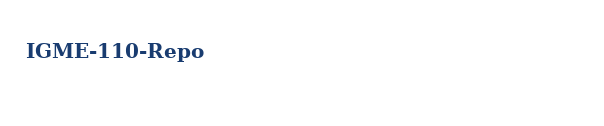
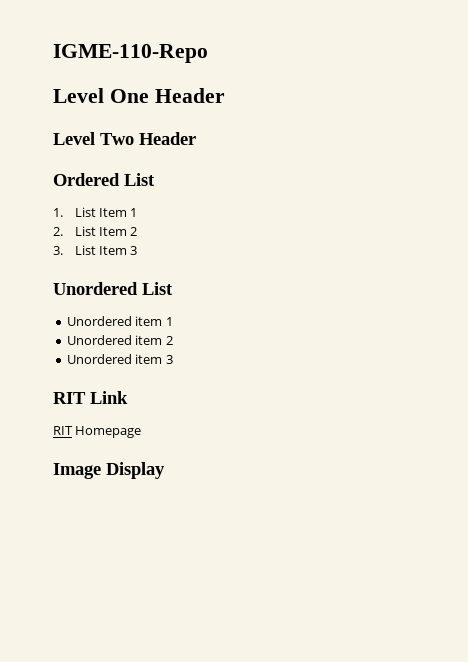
(204, 52) none -> [53,88,225,103] [53,132,196,145] [53,173,155,186] [53,207,138,217] [53,226,138,236] [53,245,138,255] [53,282,173,295] [66,316,173,326] [66,335,173,345] [66,354,173,364] [53,391,128,404] [53,426,142,438] [53,462,165,479] // Level One Header // Level Two Header // Ordered List // 1. List Item 1 // 2. List Item 2 // 3. List Item 3 // Unordered List // Unordered item 1 // Unordered item 2 // Unordered item 3 // RIT Link // RIT Homepage // Image Display

